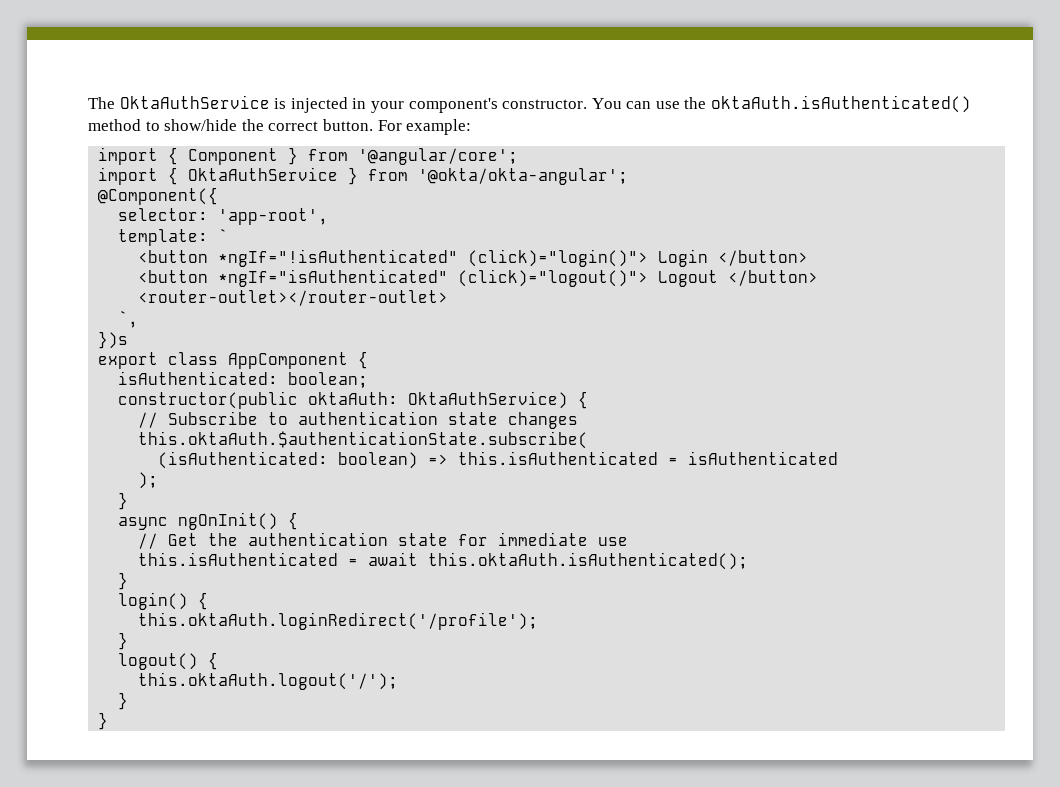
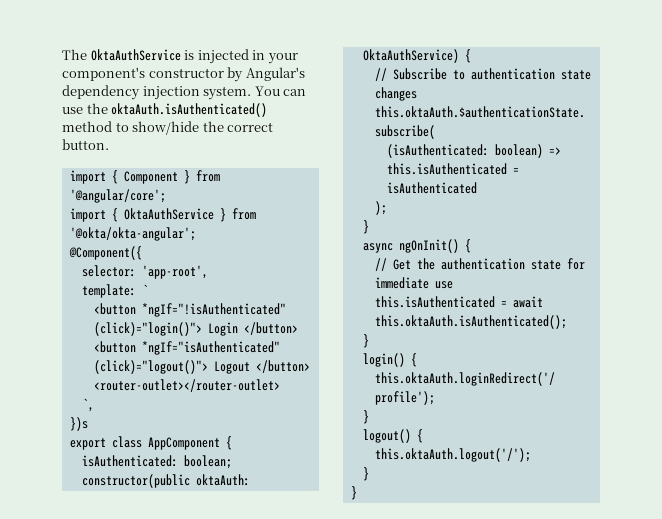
[502,99,588,109] constructor. -> [148,67,305,82] [62,85,252,100] constructor by Angular's dependency injection system.
[377,119,472,135] For example: -> (109, 144) none

